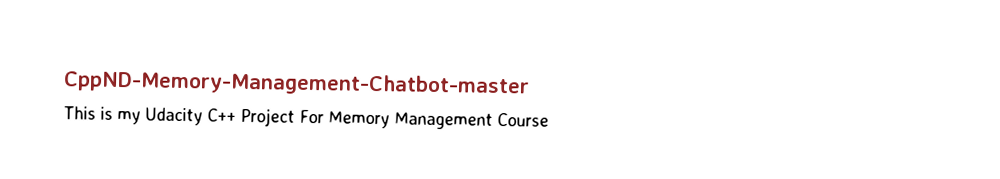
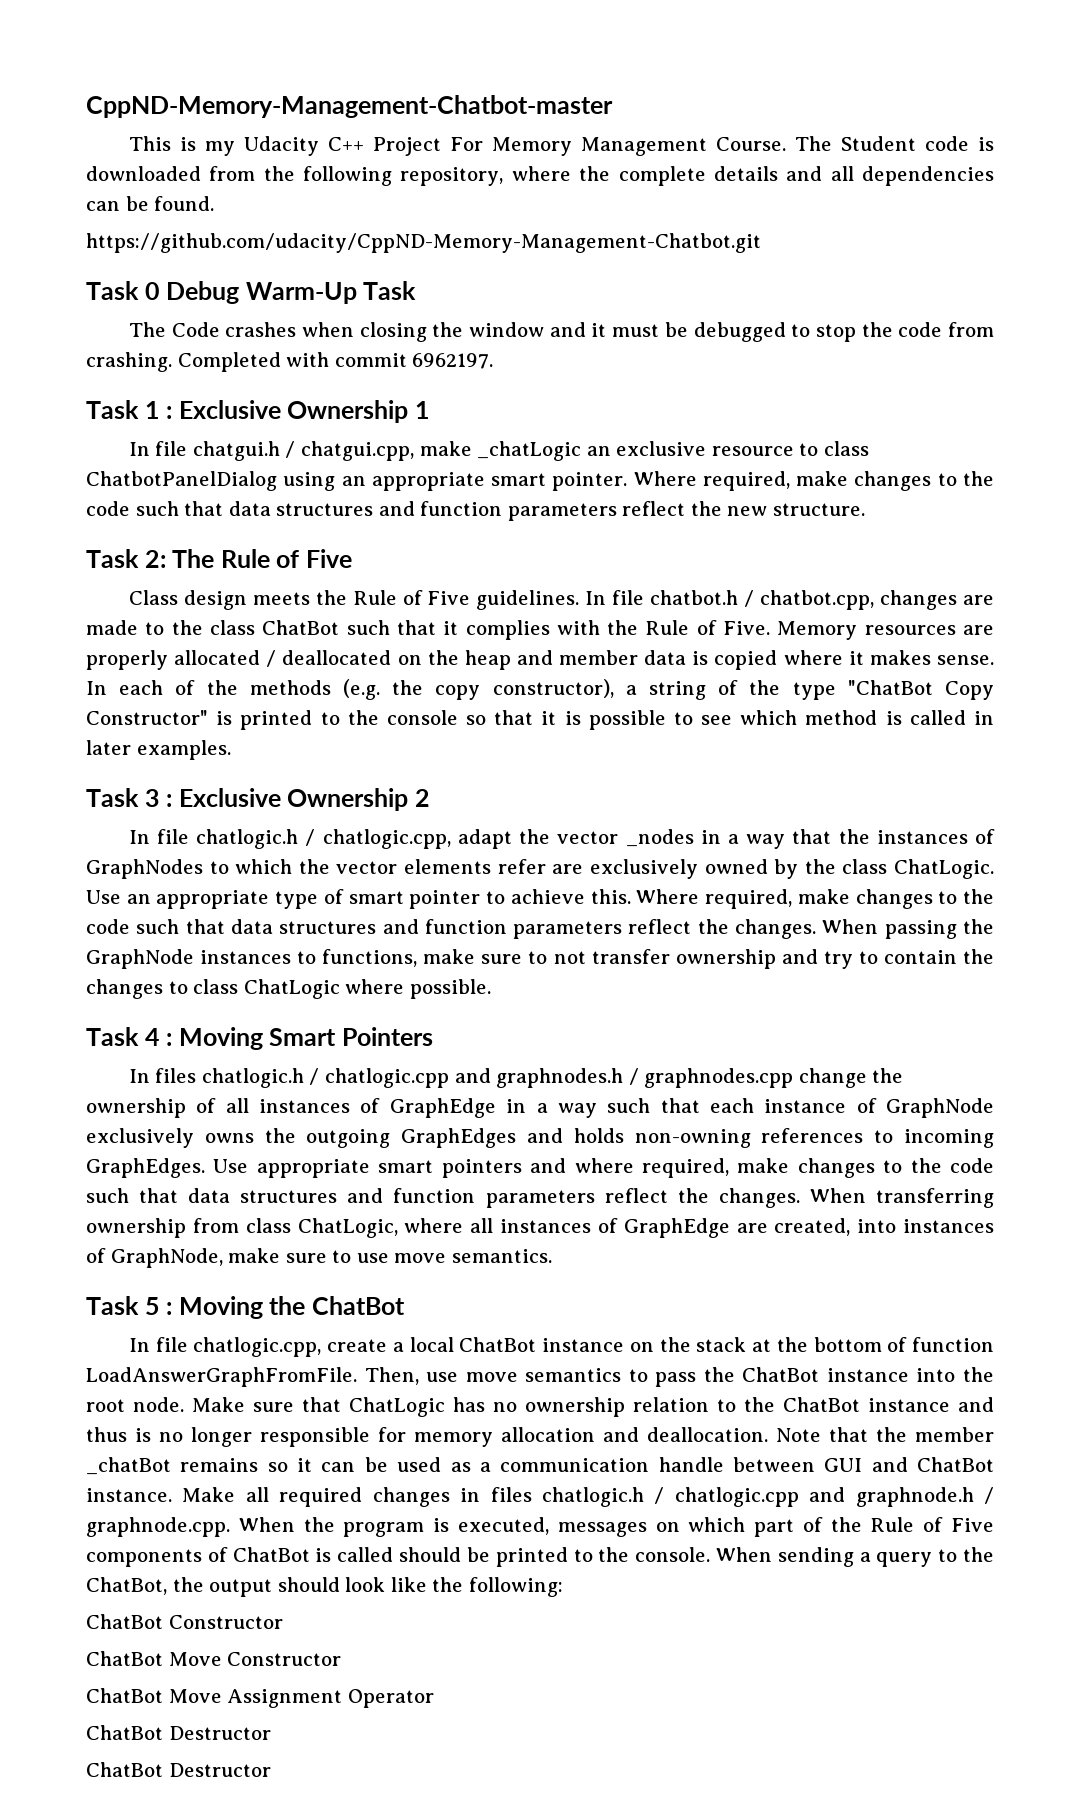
[497,112,549,127] Course -> [715,136,994,151] [86,166,995,186] [86,196,215,211] [86,233,761,253] [86,281,417,304] [128,322,994,342] [86,352,494,372] [86,400,431,423] [128,441,869,461] [86,471,995,491] [86,501,865,521] [86,549,353,568] [128,590,994,610] [86,620,994,640] [86,650,994,670] [86,679,995,700] [86,710,994,730] [86,740,231,760] [86,788,431,811] [128,829,995,849] [86,859,995,879] [86,889,995,909] [86,919,994,939] [86,949,994,969] [86,979,491,999] [86,1027,434,1050] [128,1068,904,1088] [86,1098,994,1118] [86,1128,994,1148] [86,1158,994,1178] [86,1188,995,1208] [86,1218,995,1238] [86,1248,552,1268] [86,1296,406,1319] [128,1337,995,1357] [86,1367,994,1387] [86,1397,994,1417] [86,1427,994,1447] [86,1457,994,1475] [86,1487,994,1507] [86,1517,995,1537] [86,1547,994,1567] [86,1577,563,1597] [86,1614,283,1629] [86,1651,342,1666] [86,1688,434,1708] [86,1725,271,1740] [86,1762,271,1777] Course. The Student code is downloaded from the following repository, where the complete details and all dependencies can be found. // https://github.com/udacity/CppND-Memory-Management-Chatbot.git // Task 0 Debug Warm-Up Task // The Code crashes when closing the window and it must be debugged to stop the code from crashing. Completed with commit 6962197. // Task 1 : Exclusive Ownership 1 // In file chatgui.h / chatgui.cpp, make _chatLogic an exclusive resource to class ChatbotPanelDialog using an appropriate smart pointer. Where required, make changes to the code such that data structures and function parameters reflect the new structure. // Task 2: The Rule of Five // Class design meets the Rule of Five guidelines. In file chatbot.h / chatbot.cpp, changes are made to the class ChatBot such that it complies with the Rule of Five. Memory resources are properly allocated / deallocated on the heap and member data is copied where it makes sense. In each of the methods (e.g. the copy constructor), a string of the type "ChatBot Copy Constructor" is printed to the console so that it is possible to see which method is called in later examples. // Task 3 : Exclusive Ownership 2 // In file chatlogic.h / chatlogic.cpp, adapt the vector _nodes in a way that the instances of GraphNodes to which the vector elements refer are exclusively owned by the class ChatLogic. Use an appropriate type of smart pointer to achieve this. Where required, make changes to the code such that data structures and function parameters reflect the changes. When passing the GraphNode instances to functions, make sure to not transfer ownership and try to contain the changes to class ChatLogic where possible. // Task 4 : Moving Smart Pointers // In files chatlogic.h / chatlogic.cpp and graphnodes.h / graphnodes.cpp change the ownership of all instances of GraphEdge in a way such that each instance of GraphNode exclusively owns the outgoing GraphEdges and holds non-owning references to incoming GraphEdges. Use appropriate smart pointers and where required, make changes to the code such that data structures and function parameters reflect the changes. When transferring ownership from class ChatLogic, where all instances of GraphEdge are created, into instances of GraphNode, make sure to use move semantics. // Task 5 : Moving the ChatBot // In file chatlogic.cpp, create a local ChatBot instance on the stack at the bottom of function LoadAnswerGraphFromFile. Then, use move semantics to pass the ChatBot instance into the root node. Make sure that ChatLogic has no ownership relation to the ChatBot instance and thus is no longer responsible for memory allocation and deallocation. Note that the member _chatBot remains so it can be used as a communication handle between GUI and ChatBot instance. Make all required changes in files chatlogic.h / chatlogic.cpp and graphnode.h / graphnode.cpp. When the program is executed, messages on which part of the Rule of Five components of ChatBot is called should be printed to the console. When sending a query to the ChatBot, the output should look like the following: // ChatBot Constructor // ChatBot Move Constructor // ChatBot Move Assignment Operator // ChatBot Destructor // ChatBot Destructor

